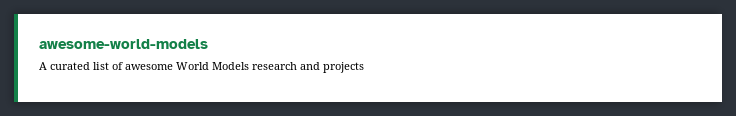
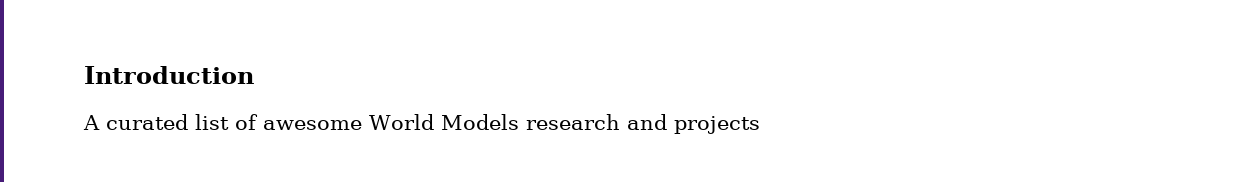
[39,39,208,49] awesome-world-models -> [84,66,254,84] Introduction

